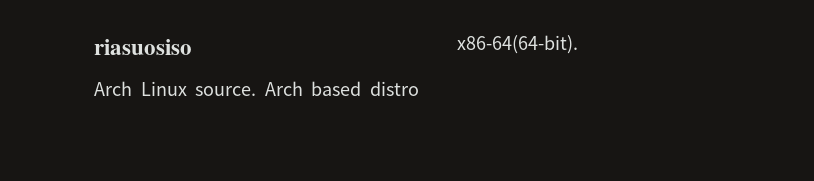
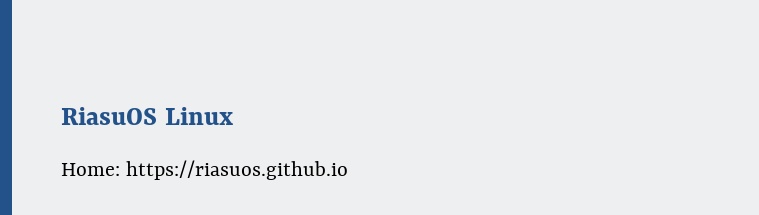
[94,39,192,55] [94,81,419,96] [457,35,578,54] riasuosiso // Arch Linux source. Arch based distro x86-64(64-bit). -> [61,107,233,125] [61,160,349,180] RiasuOS Linux // Home: https://riasuos.github.io

